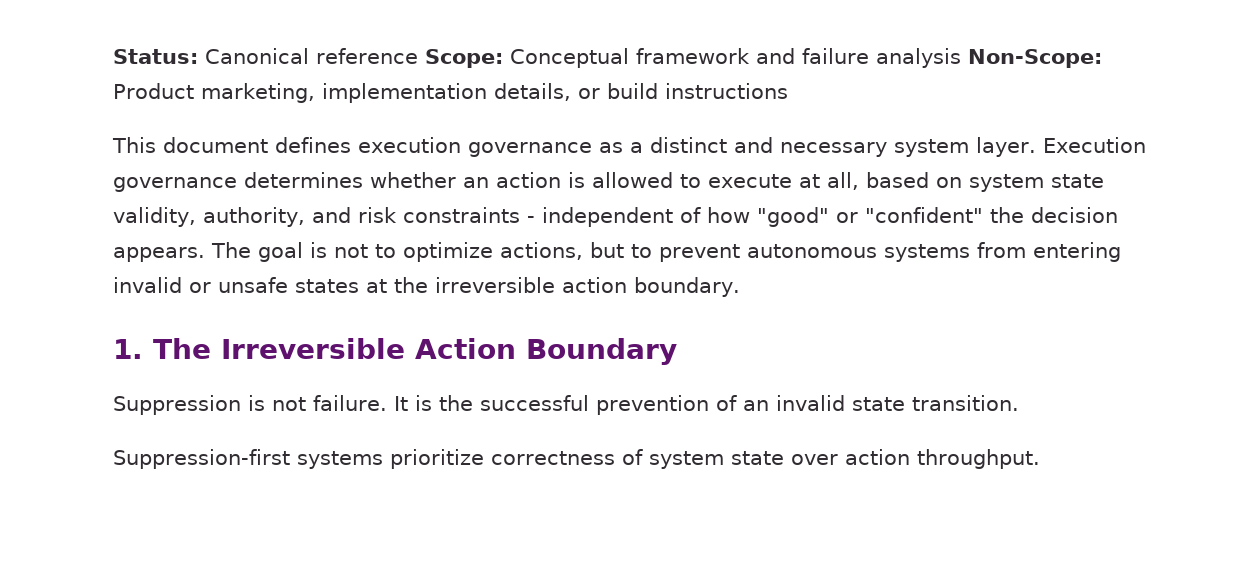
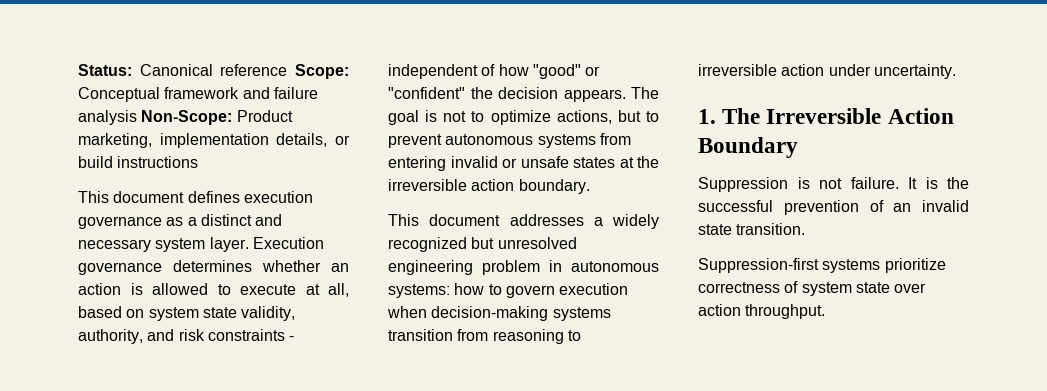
(740, 287) none -> [388,214,659,229] [388,237,577,252] [388,260,659,275] [388,283,629,298] [387,306,611,321] [388,329,581,344] [698,64,956,79] // This document addresses a widely recognized but unresolved engineering problem in autonomous systems: how to govern execution when decision-making systems transition from reasoning to irreversible action under uncertainty.

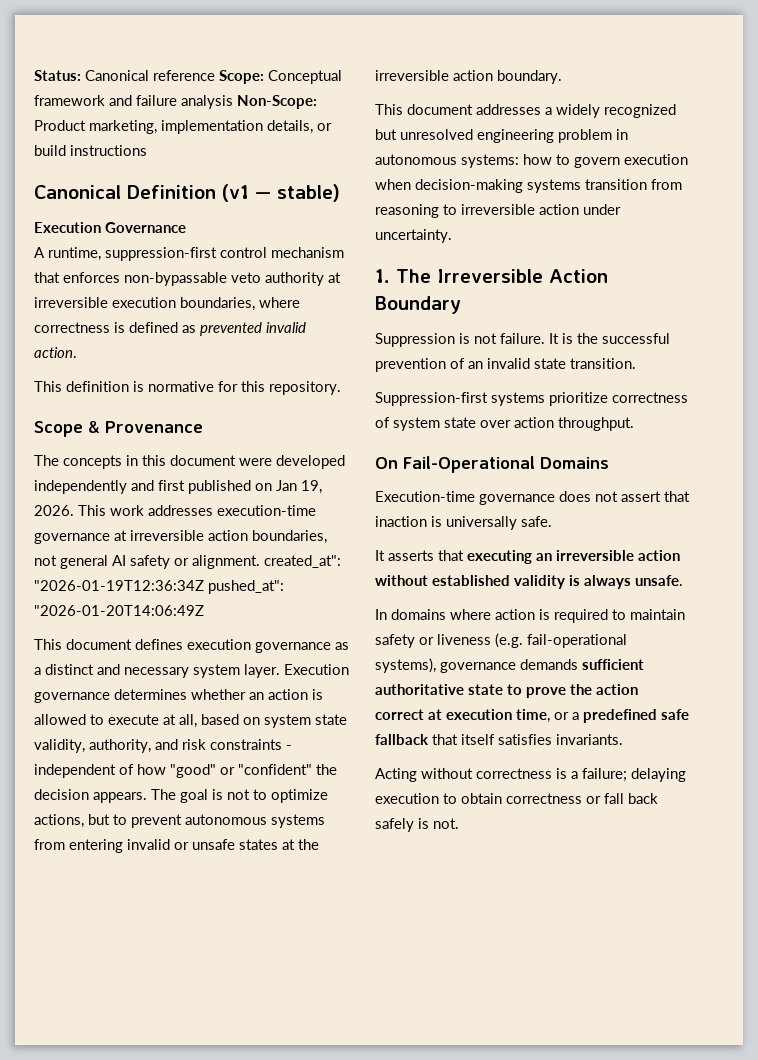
(199, 162) none -> [34,184,340,202] [34,222,186,233] [34,247,344,261] [34,272,341,286] [34,297,300,311] [34,322,306,336] [34,347,77,358] [34,381,341,395] [34,421,203,437] [34,455,345,469] [34,480,322,494] [34,505,316,516] [34,530,327,544] [34,555,341,569] [34,580,284,594] [34,605,204,616] // Canonical Definition (v1 — stable) // Execution Governance // A runtime, suppression-first control mechanism that enforces non-bypassable veto authority at irreversible execution boundaries, where correctness is defined as prevented invalid action. // This definition is normative for this repository. // Scope & Provenance // The concepts in this document were developed independently and first published on Jan 19, 2026. This work addresses execution-time governance at irreversible action boundaries, not general AI safety or alignment. created_at": "2026-01-19T12:36:34Z pushed_at": "2026-01-20T14:06:49Z
(826, 311) none -> [375,456,609,473] [375,491,690,505] [375,516,552,530] [375,550,680,564] [375,575,683,589] [375,609,685,623] [375,633,627,648] [375,658,644,673] [375,684,638,698] [375,709,689,723] [375,734,623,745] [375,768,686,782] [375,793,658,804] [375,818,459,832] // On Fail-Operational Domains // Execution-time governance does not assert that inaction is universally safe. // It asserts that executing an irreversible action without established validity is always unsafe. // In domains where action is required to maintain safety or liveness (e.g. fail-operational systems), governance demands sufficient authoritative state to prove the action correct at execution time, or a predefined safe fallback that itself satisfies invariants. // Acting without correctness is a failure; delaying execution to obtain correctness or fall back safely is not.

